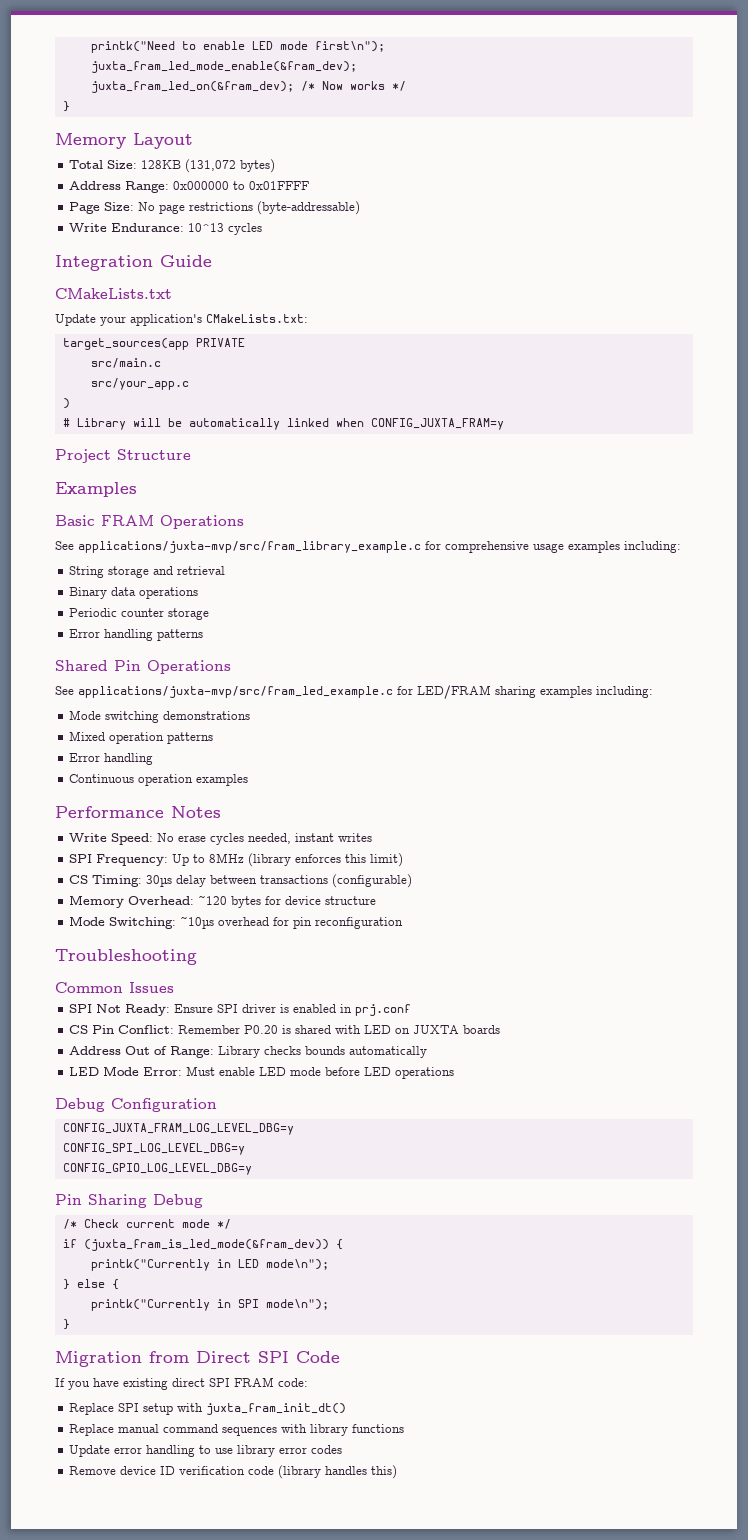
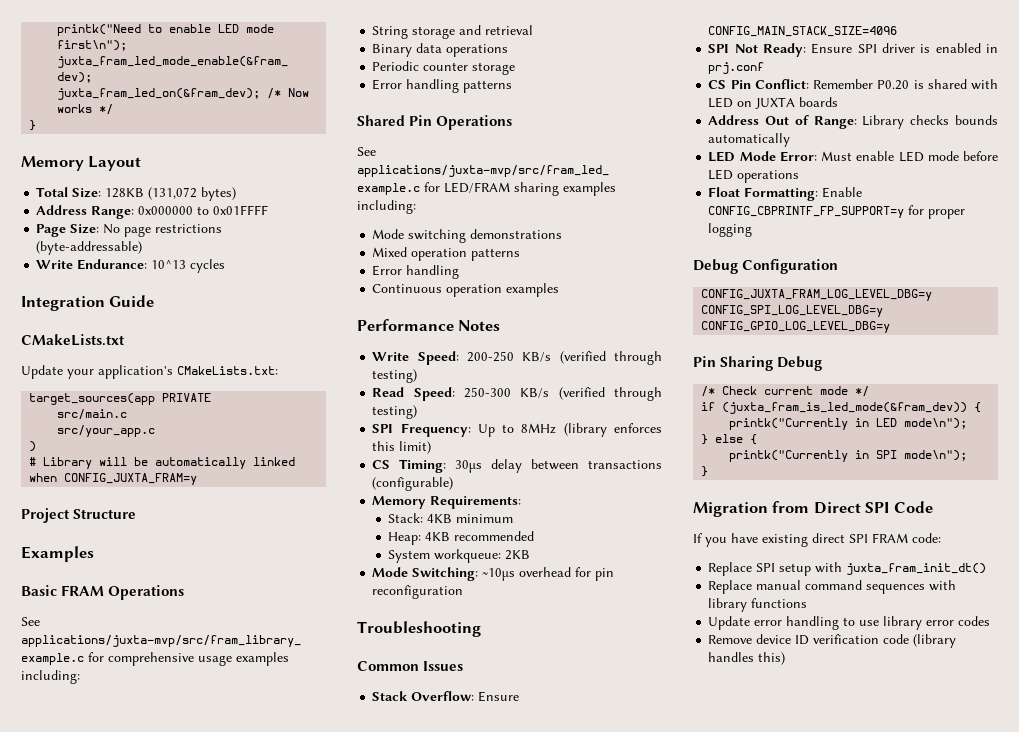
[156,833,372,845] No erase cycles needed, instant writes -> [467,351,662,365] [372,369,418,383] [372,387,662,401] [372,405,418,419] 200-250 KB/s (verified through testing) // Read Speed: 250-300 KB/s (verified through testing)
[127,895,376,908] Overhead: ~120 bytes for device structure -> [430,496,522,509] [388,513,514,523] [388,531,535,545] [388,549,531,563] Requirements: // Stack: 4KB minimum // Heap: 4KB recommended // System workqueue: 2KB
(174, 987) none -> [372,691,520,702] [708,26,898,37] // Stack Overflow: Ensure CONFIG_MAIN_STACK_SIZE=4096
(454, 1073) none -> [708,187,863,201] [708,205,966,219] [708,223,753,237] // Float Formatting: Enable CONFIG_CBPRINTF_FP_SUPPORT=y for proper logging

